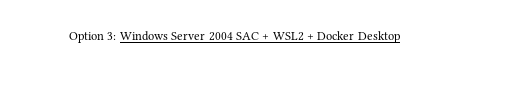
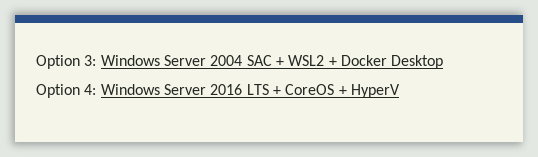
(400, 37) none -> [36,84,400,98] // Option 4: Windows Server 2016 LTS + CoreOS + HyperV

